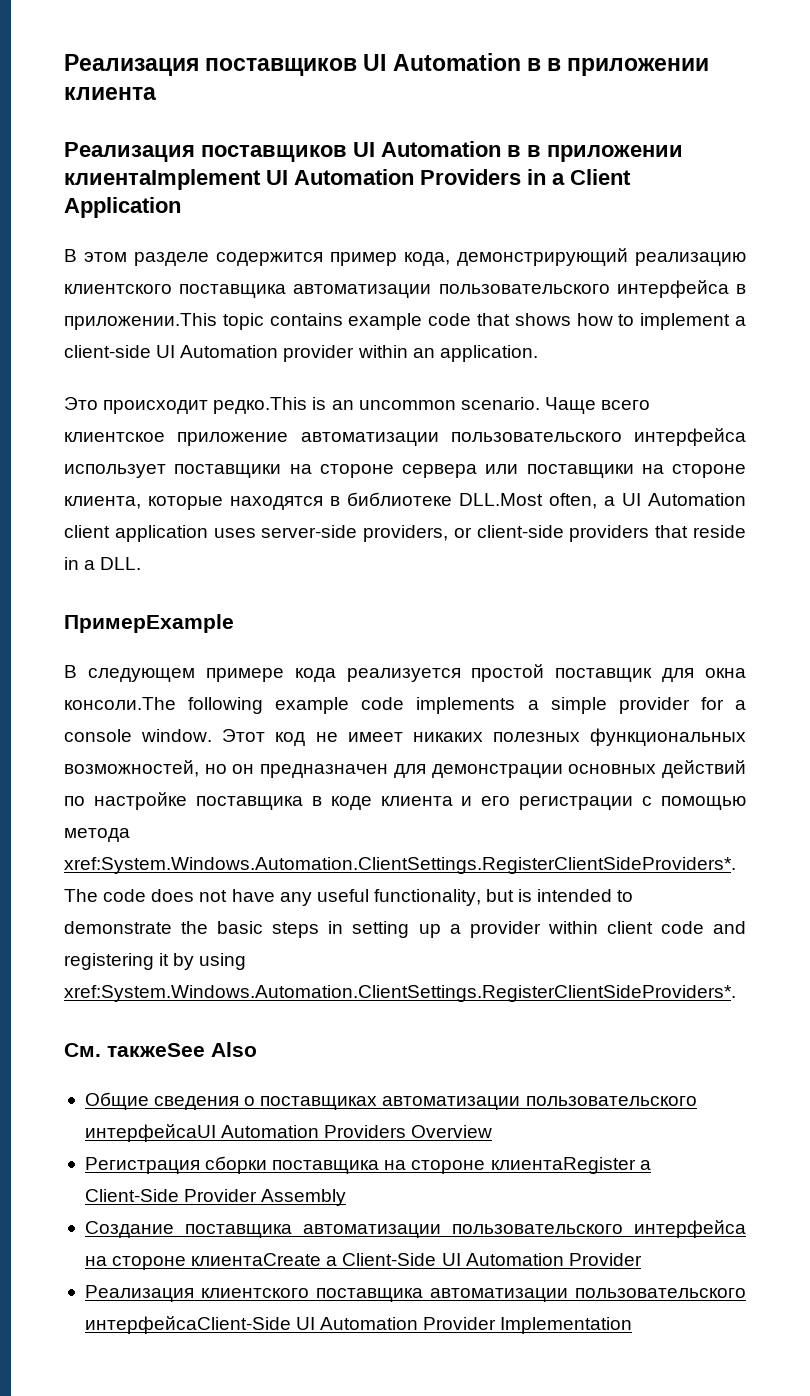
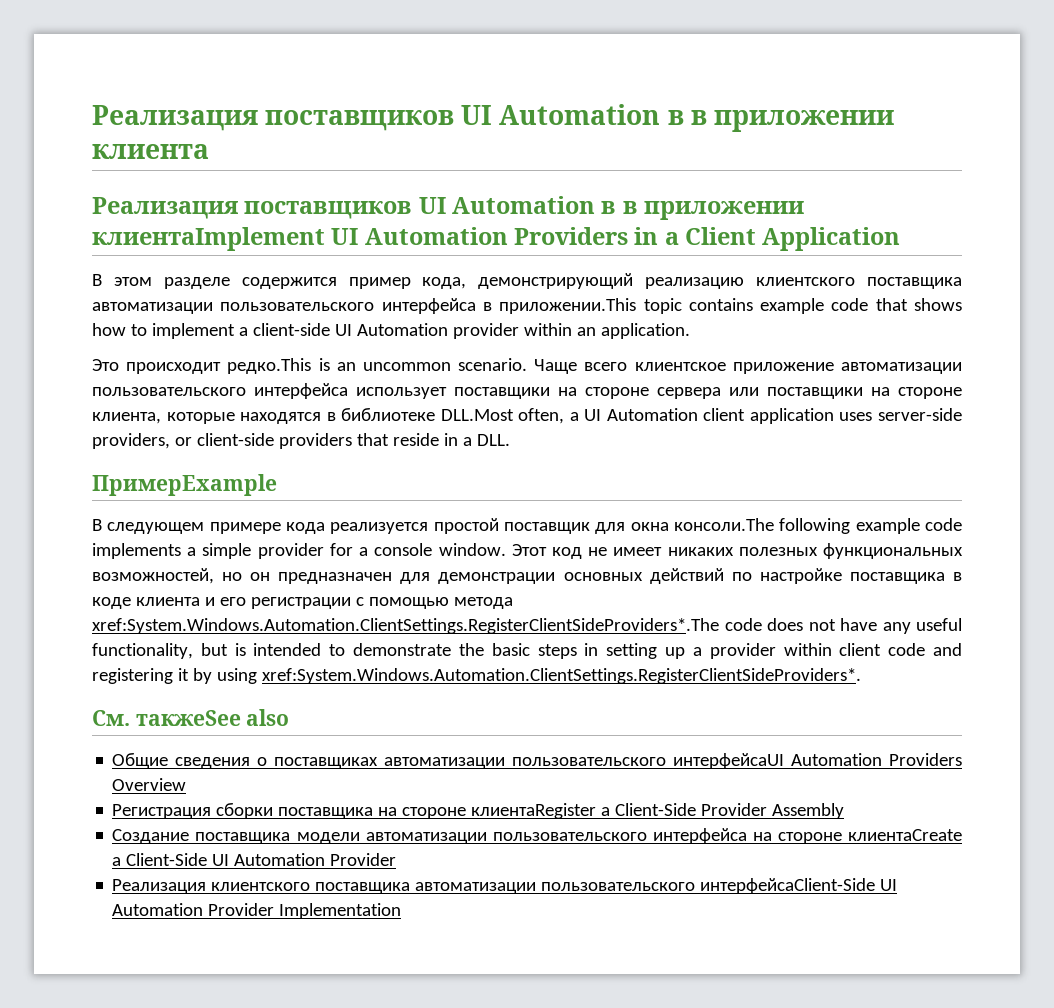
[211,1042,257,1057] Also -> [246,709,290,726] also
(292, 1231) none -> [296,832,360,844] модели

